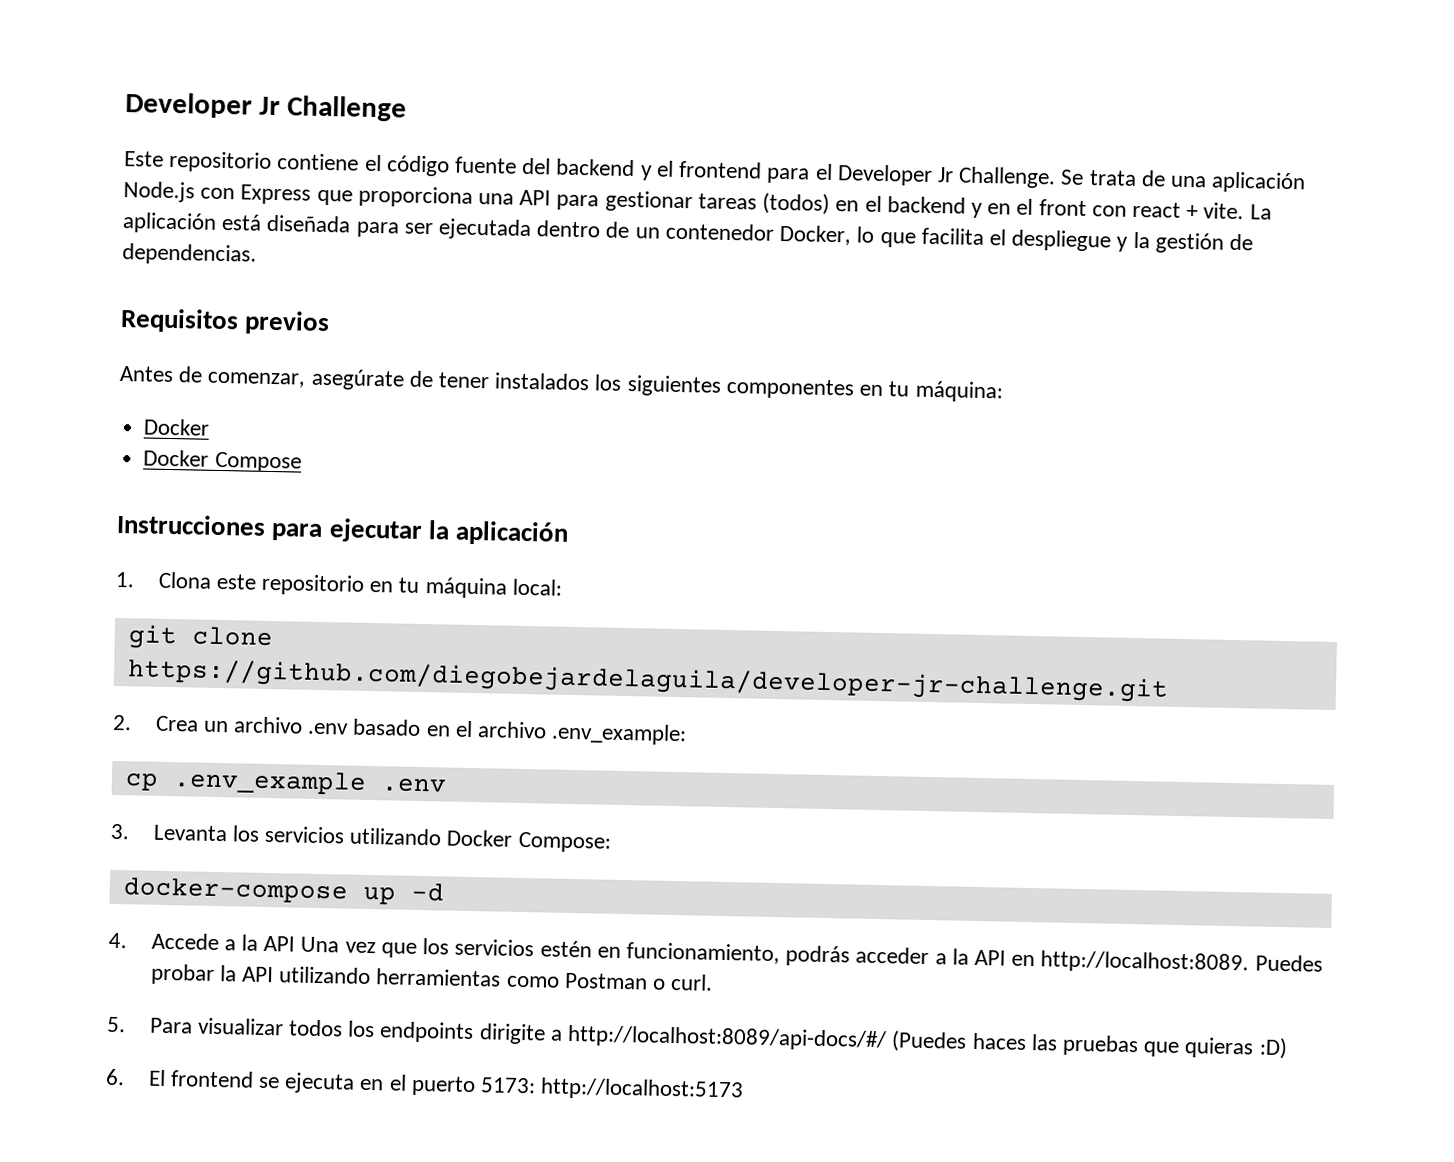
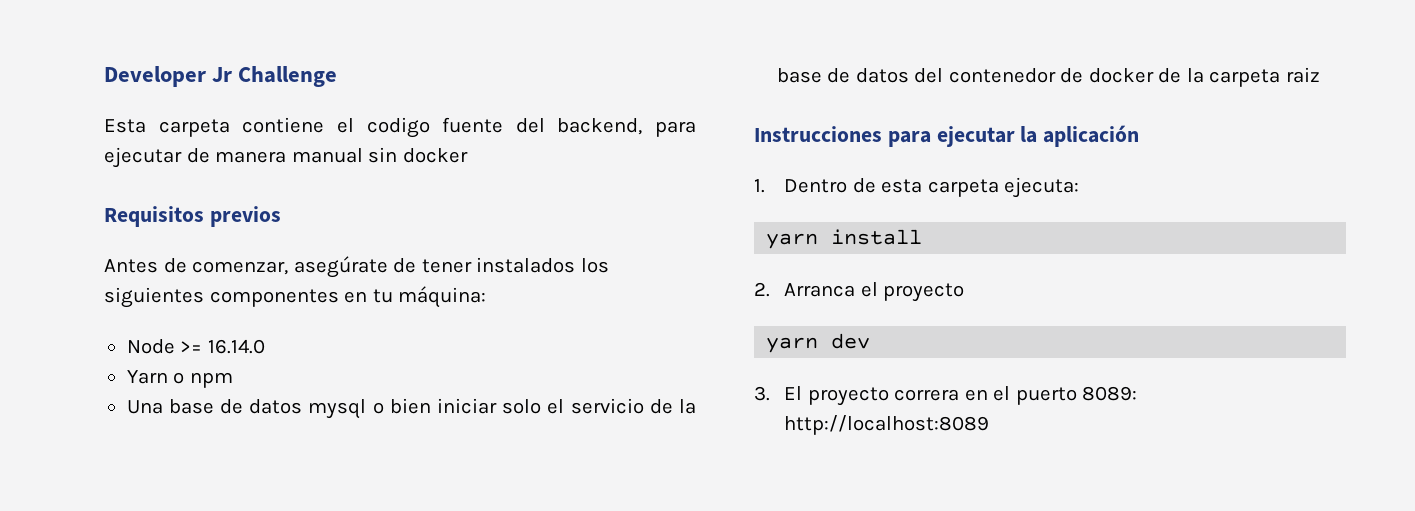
[124,150,273,173] Este repositorio -> [104,119,230,137] Esta carpeta
[385,155,450,177] código -> [366,117,430,138] codigo
[555,158,1307,194] [123,181,1272,220] [122,212,1253,254] [122,243,257,266] backend y el frontend para el Developer Jr Challenge. Se trata de una aplicación Node.js con Express que proporciona una API para gestionar tareas (todos) en el backend y en el front con react + vite. La aplicación está diseñada para ser ejecutada dentro de un contenedor Docker, lo que facilita el despliegue y la gestión de dependencias. -> [557,118,696,137] [104,147,468,168] backend, para ejecutar de manera manual sin docker
[143,418,211,436] [143,449,302,473] Docker // Docker Compose -> [126,339,265,354] [126,370,233,388] [126,398,696,419] [776,67,1320,87] Node >= 16.14.0 // Yarn o npm // Una base de datos mysql o bien iniciar solo el servicio de la base de datos del contenedor de docker de la carpeta raiz
[157,571,562,599] [127,624,273,650] [126,658,1169,703] [112,714,688,746] [124,769,447,795] [110,823,611,853] [122,877,444,905] [108,932,1323,975] [149,963,714,991] [106,1016,1288,1060] [105,1068,356,1094] Clona este repositorio en tu máquina local: // git clone https://github.com/diegobejardelaguila/developer-jr-challenge.git // 2. Crea un archivo .env basado en el archivo .env_example: // cp .env_example .env // 3. Levanta los servicios utilizando Docker Compose: // docker-compose up -d // 4. Accede a la API Una vez que los servicios estén en funcionamiento, podrás acceder a la API en http://localhost:8089. Puedes probar la API utilizando herramientas como Postman o curl. // 5. Para visualizar todos los endpoints dirigite a http://localhost:8089/api-docs/#/ (Puedes haces las pruebas que quieras :D) // 6. El frontend se ejecuta -> [784,177,1080,198] [766,229,923,249] [754,282,965,302] [766,333,871,353] [754,386,960,406] Dentro de esta carpeta ejecuta: // yarn install // 2. Arranca el proyecto // yarn dev // 3. El proyecto correra
[480,1077,745,1102] 5173: http://localhost:5173 -> [1082,386,1138,401] [784,415,990,435] 8089: http://localhost:8089

